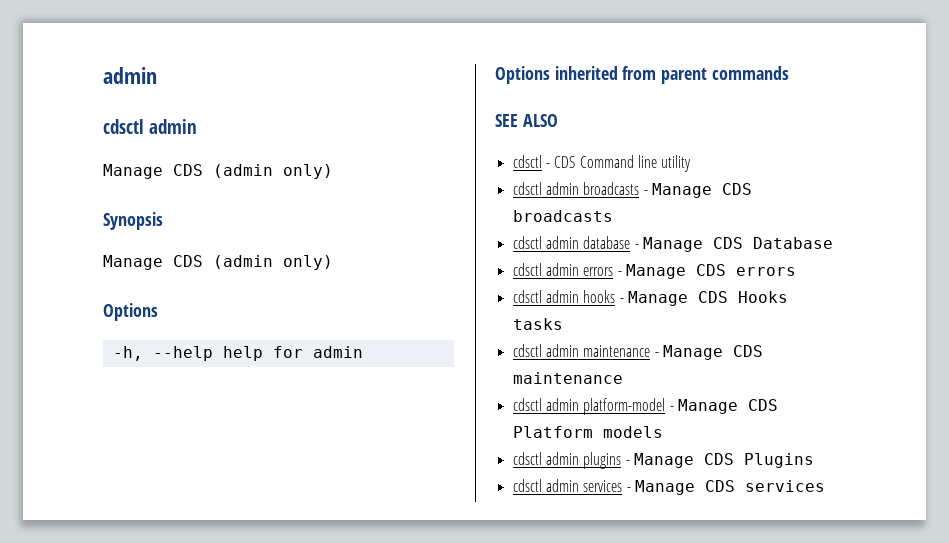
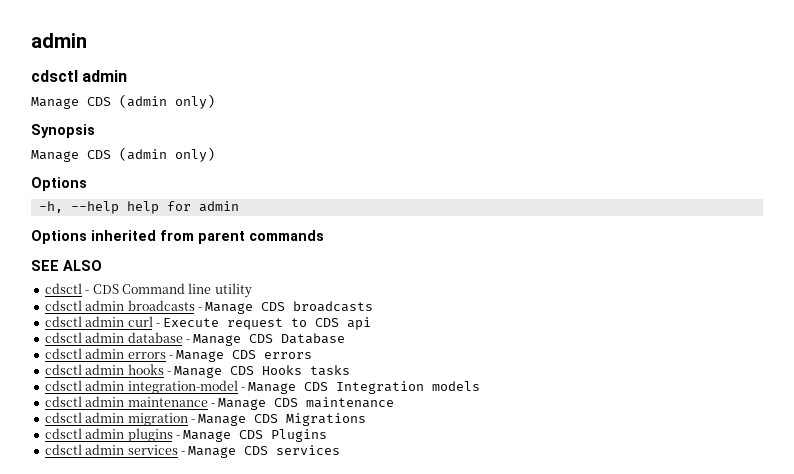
(613, 216) none -> [44,316,372,330] // cdsctl admin curl - Execute request to CDS api
(563, 324) none -> [44,380,481,394] // cdsctl admin integration-model - Manage CDS Integration models
[583,398,778,415] [512,426,663,438] platform-model - Manage CDS Platform models -> [127,413,367,426] migration - Manage CDS Migrations

